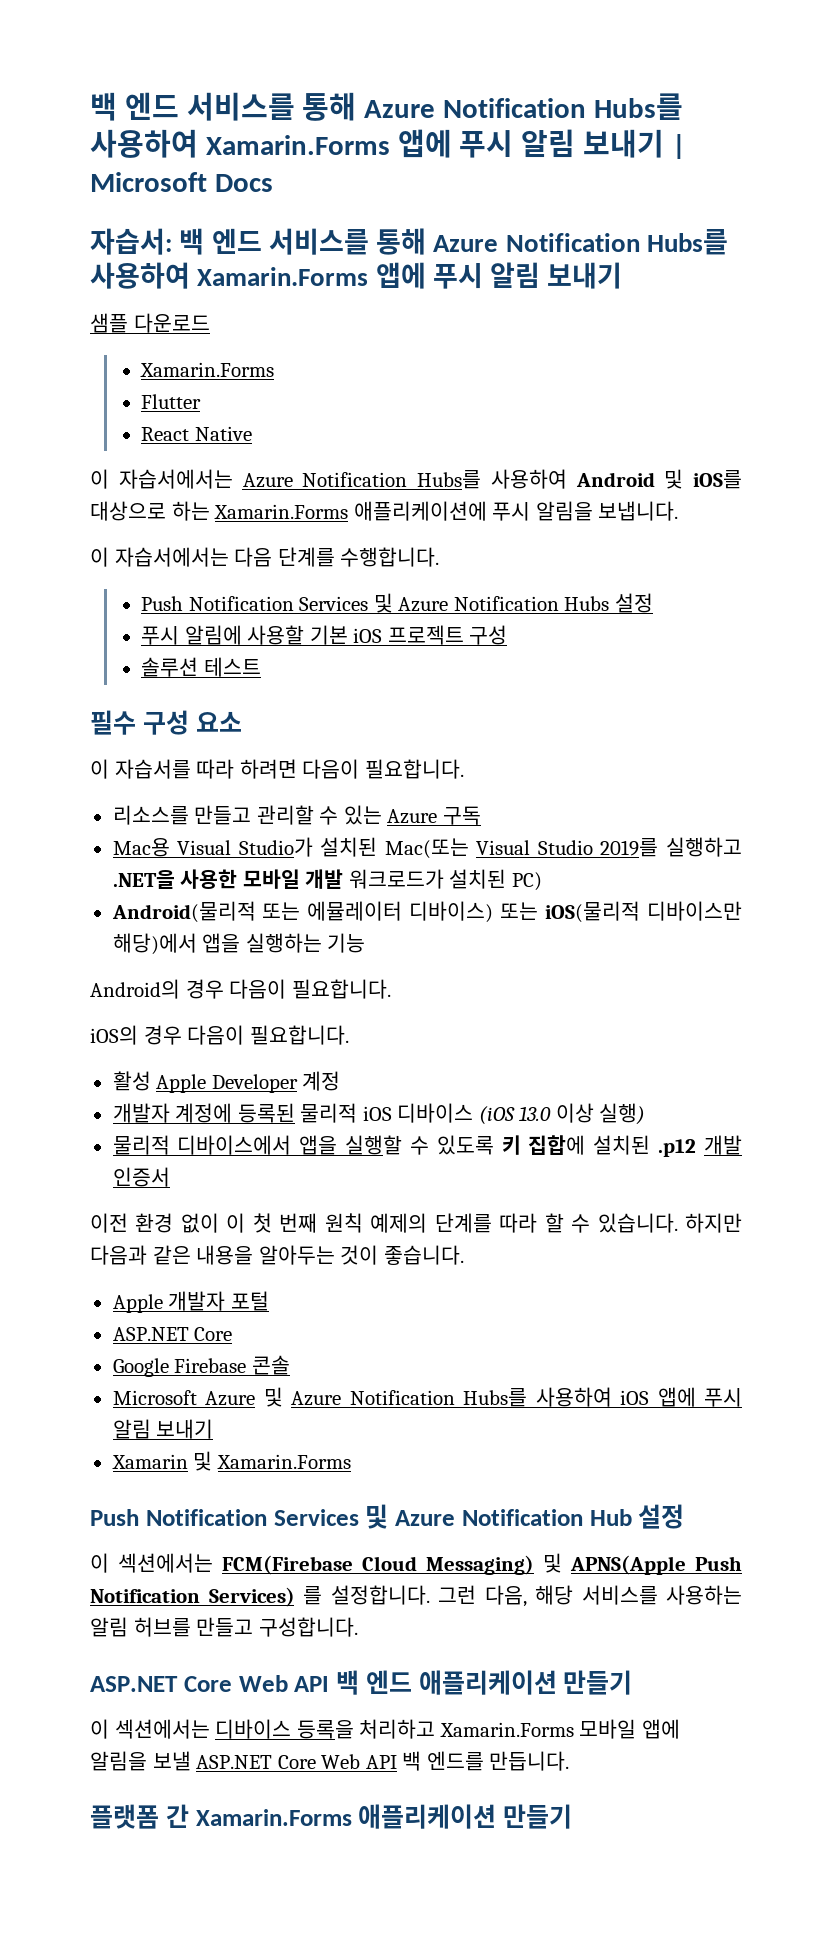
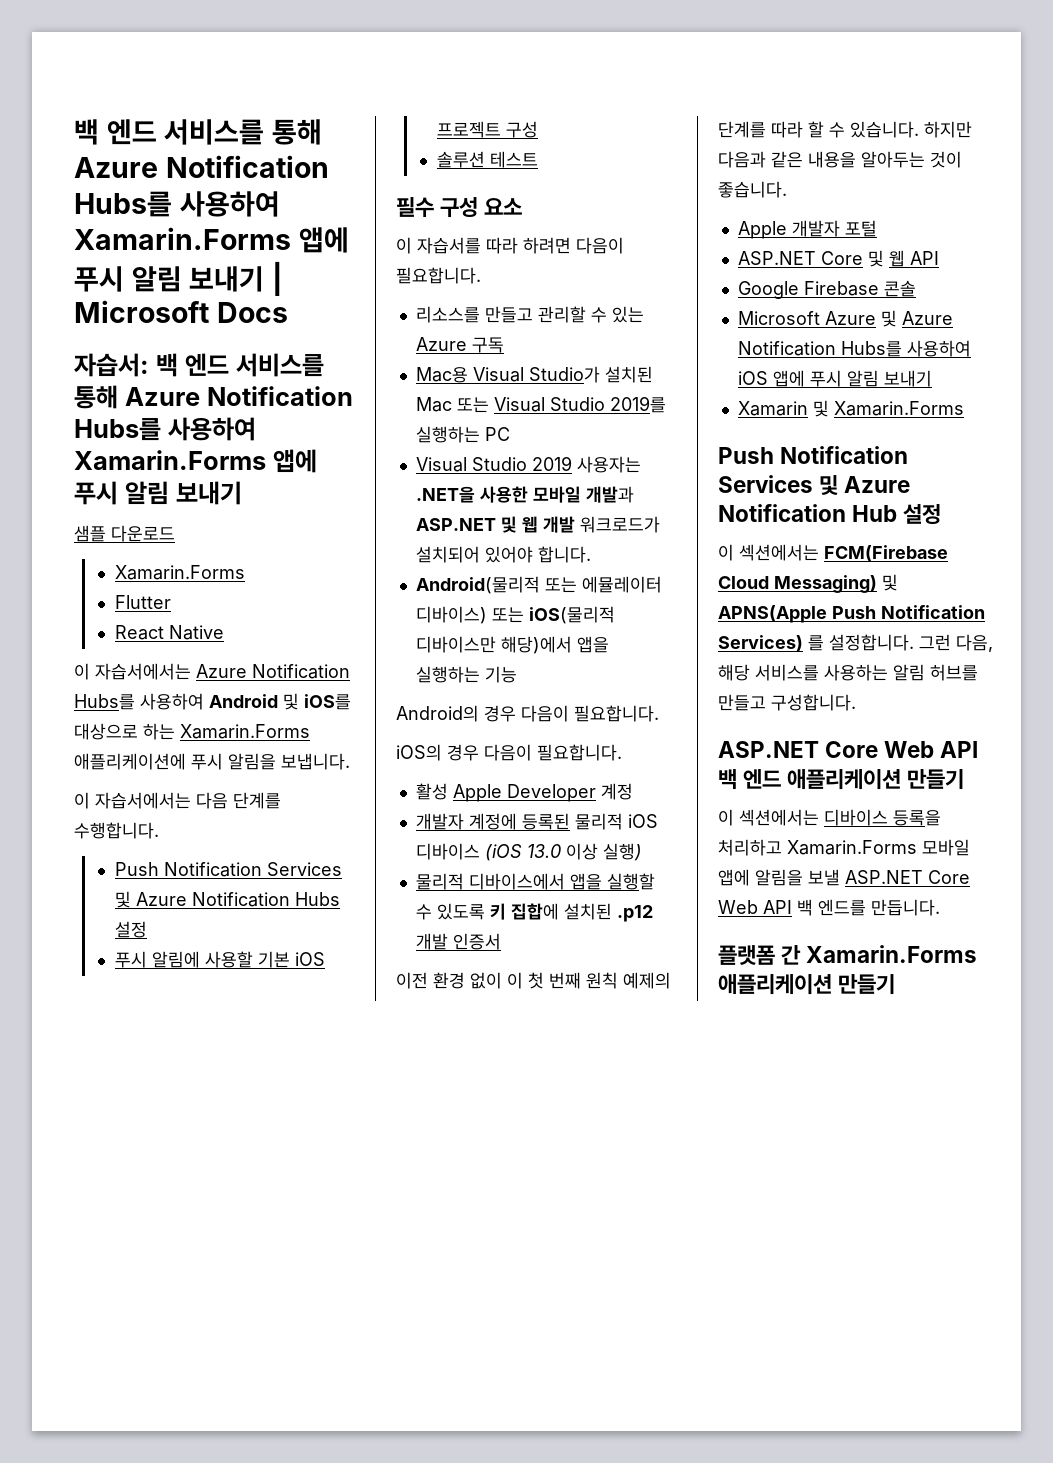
[384,838,469,859] Mac(또는 -> [415,397,489,413] Mac 또는
[666,837,743,857] [112,869,542,891] 실행하고 .NET을 사용한 모바일 개발 워크로드가 설치된 PC) -> [415,426,510,443] [415,456,641,473] [415,486,634,503] [415,516,660,533] [415,546,591,563] 실행하는 PC // Visual Studio 2019 사용자는 .NET을 사용한 모바일 개발과 ASP.NET 및 웹 개발 워크로드가 설치되어 있어야 합니다.
(233, 1334) none -> [867,250,939,267] 및 웹 API

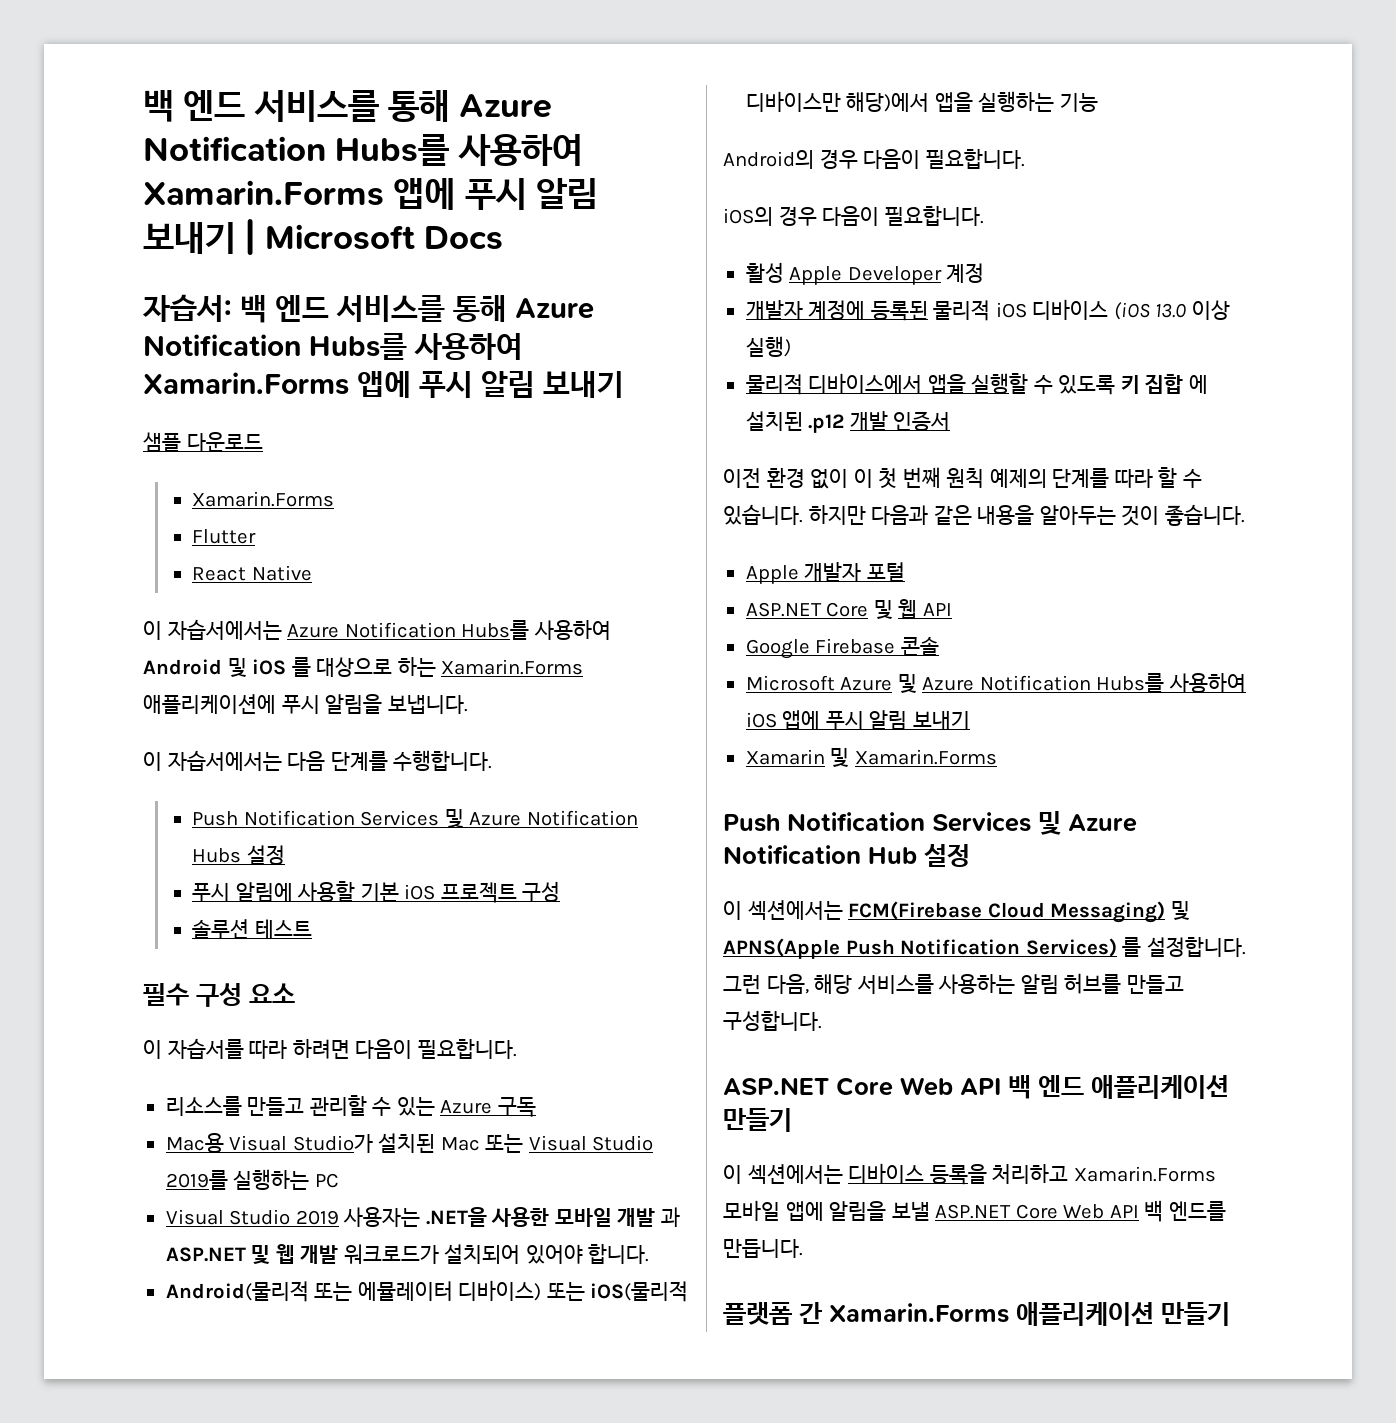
[304,694,351,710] iOS를 -> [252,657,311,677] iOS 를
[585,486,634,503] 개발과 -> [617,1207,680,1227] 개발 과
[510,903,559,920] 집합에 -> [1145,374,1208,394] 집합 에

